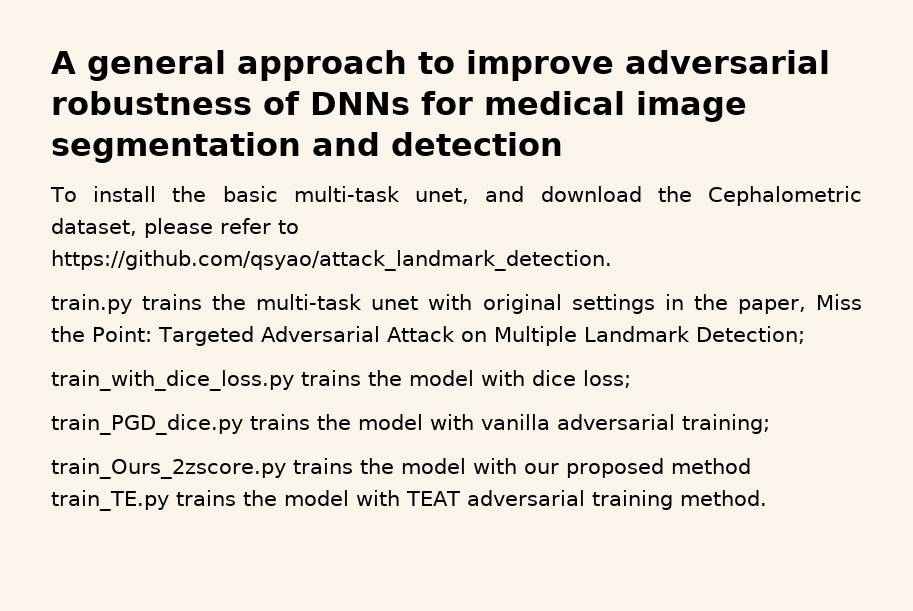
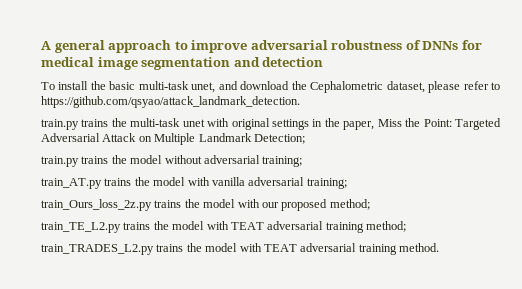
[51,370,631,391] [51,414,243,435] train_with_dice_loss.py trains the model with dice loss; // train_PGD_dice.py -> [41,155,303,167] [41,178,102,189] train.py trains the model without adversarial training; // train_AT.py
[51,458,286,479] train_Ours_2zscore.py -> [41,199,152,211] train_Ours_loss_2z.py
[671,458,751,474] [51,490,169,511] method train_TE.py -> [329,199,370,210] [41,221,406,233] [41,244,154,255] method; // train_TE_L2.py trains the model with TEAT adversarial training method; // train_TRADES_L2.py

